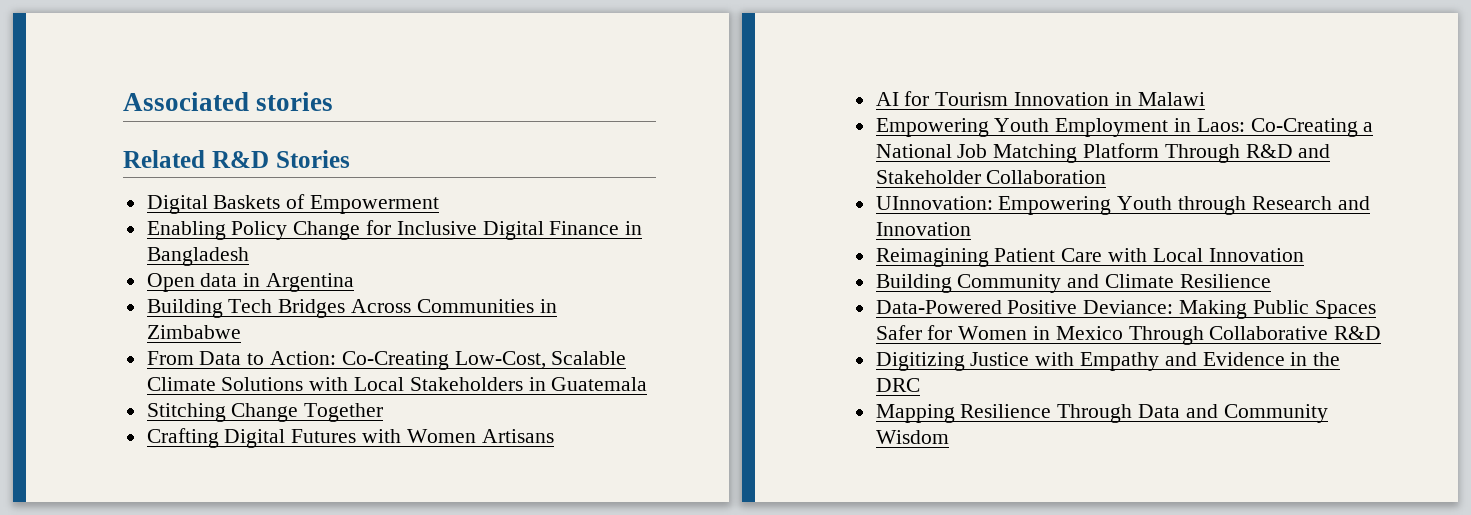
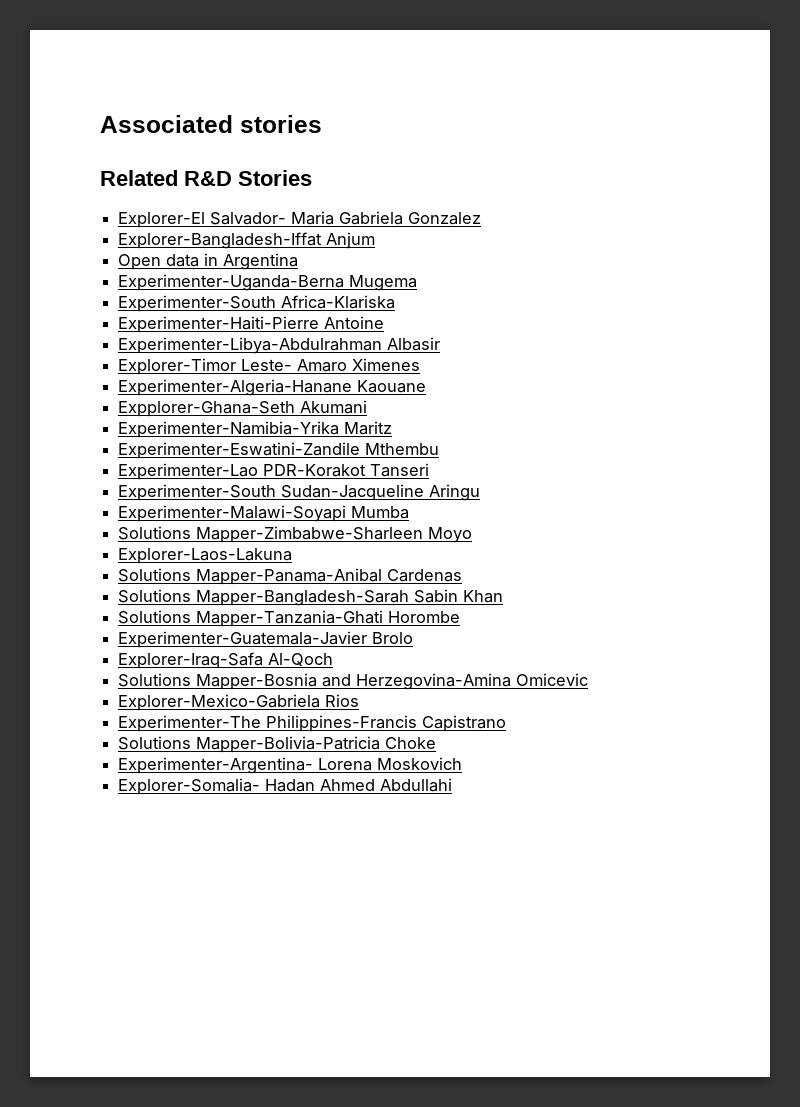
[146,194,440,214] [146,220,643,240] [146,247,249,266] [146,273,355,292] [146,299,557,318] [146,325,241,339] [146,351,627,370] [146,377,648,391] [146,403,384,422] [146,428,554,448] [875,91,1205,106] [875,118,1374,137] [875,143,1331,163] [875,170,1107,184] [875,196,1370,215] [875,222,971,236] [875,248,1304,267] [875,274,1271,293] [875,300,1376,319] [875,325,1382,345] [875,352,1341,371] [875,378,920,392] [875,404,1328,423] [875,430,949,444] Digital Baskets of Empowerment // Enabling Policy Change for Inclusive Digital Finance in Bangladesh // Open data in Argentina // Building Tech Bridges Across Communities in Zimbabwe // From Data to Action: Co-Creating Low-Cost, Scalable Climate Solutions with Local Stakeholders in Guatemala // Stitching Change Together // Crafting Digital Futures with Women Artisans // AI for Tourism Innovation in Malawi // Empowering Youth Employment in Laos: Co-Creating a National Job Matching Platform Through R&D and Stakeholder Collaboration // UInnovation: Empowering Youth through Research and Innovation // Reimagining Patient Care with Local Innovation // Building Community and Climate Resilience // Data-Powered Positive Deviance: Making Public Spaces Safer for Women in Mexico Through Collaborative R&D // Digitizing Justice with Empathy and Evidence in the DRC // Mapping Resilience Through Data and Community Wisdom -> [118,211,482,228] [118,232,376,249] [118,253,299,270] [118,274,418,291] [118,295,396,312] [118,316,385,333] [118,337,441,354] [118,358,421,375] [118,379,427,396] [118,400,368,417] [118,421,393,438] [118,442,440,459] [118,463,430,480] [118,484,481,501] [118,505,410,522] [118,526,473,543] [118,548,293,564] [118,568,463,585] [118,589,504,606] [118,610,461,627] [118,631,414,648] [118,652,334,669] [118,673,589,690] [118,694,360,711] [118,715,507,732] [118,736,437,753] [118,757,463,774] [118,778,453,795] Explorer-El Salvador- Maria Gabriela Gonzalez // Explorer-Bangladesh-Iffat Anjum // Open data in Argentina // Experimenter-Uganda-Berna Mugema // Experimenter-South Africa-Klariska // Experimenter-Haiti-Pierre Antoine // Experimenter-Libya-Abdulrahman Albasir // Explorer-Timor Leste- Amaro Ximenes // Experimenter-Algeria-Hanane Kaouane // Expplorer-Ghana-Seth Akumani // Experimenter-Namibia-Yrika Maritz // Experimenter-Eswatini-Zandile Mthembu // Experimenter-Lao PDR-Korakot Tanseri // Experimenter-South Sudan-Jacqueline Aringu // Experimenter-Malawi-Soyapi Mumba // Solutions Mapper-Zimbabwe-Sharleen Moyo // Explorer-Laos-Lakuna // Solutions Mapper-Panama-Anibal Cardenas // Solutions Mapper-Bangladesh-Sarah Sabin Khan // Solutions Mapper-Tanzania-Ghati Horombe // Experimenter-Guatemala-Javier Brolo // Explorer-Iraq-Safa Al-Qoch // Solutions Mapper-Bosnia and Herzegovina-Amina Omicevic // Explorer-Mexico-Gabriela Rios // Experimenter-The Philippines-Francis Capistrano // Solutions Mapper-Bolivia-Patricia Choke // Experimenter-Argentina- Lorena Moskovich // Explorer-Somalia- Hadan Ahmed Abdullahi

